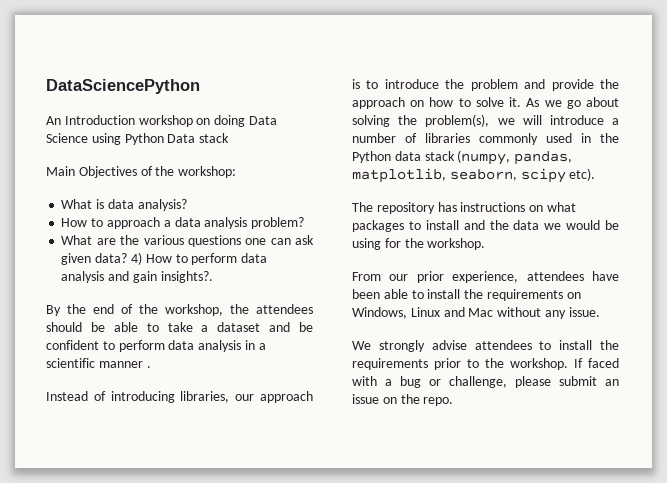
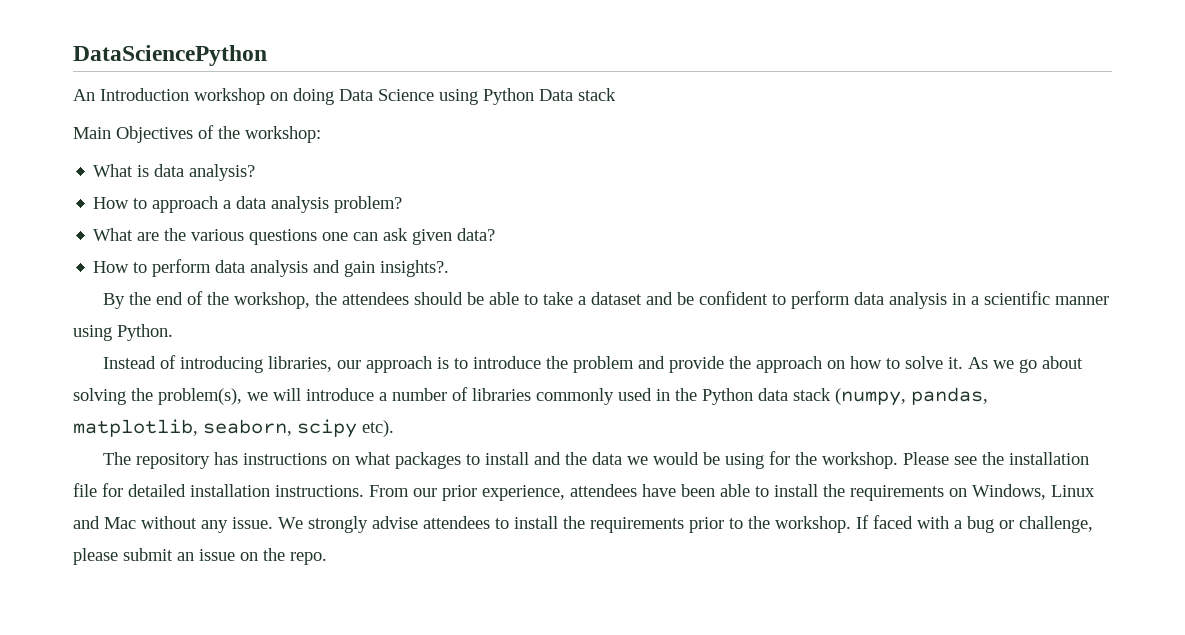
[130,252,142,265] 4) -> (496, 234) //
[146,366,151,368] . -> [73,324,173,341] using Python.
(486, 244) // -> [903,452,1090,465] [73,483,364,497] Please see the installation file for detailed installation instructions.
(600, 312) // -> (273, 523) none

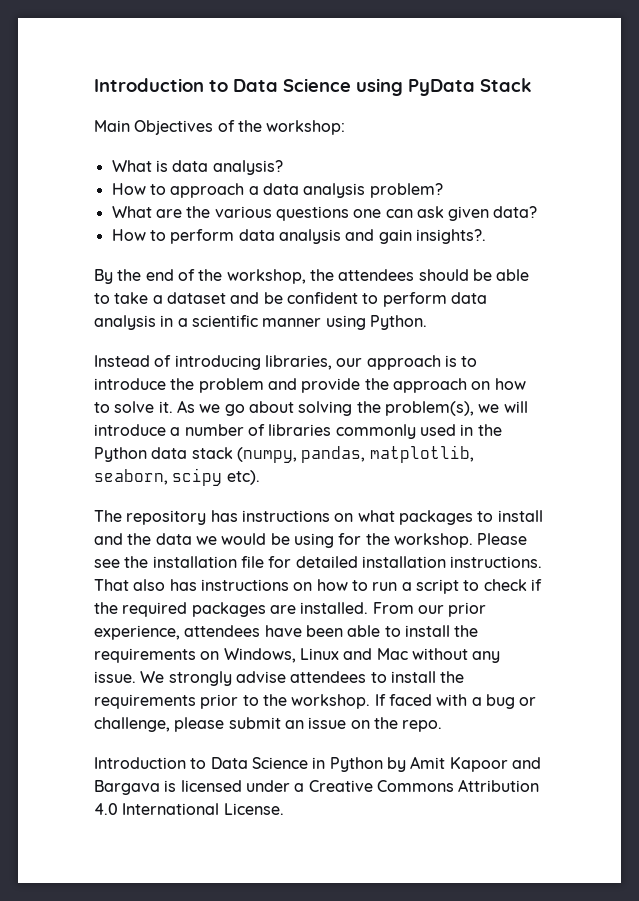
[73,45,267,66] [73,88,616,105] DataSciencePython // An Introduction workshop on doing Data Science using Python Data stack -> [94,78,532,96] Introduction to Data Science using PyData Stack
(364, 491) none -> [94,579,542,594] [94,602,369,617] That also has instructions on how to run a script to check if the required packages are installed.
(327, 558) none -> [94,756,541,772] [94,779,540,795] [94,803,284,815] // Introduction to Data Science in Python by Amit Kapoor and Bargava is licensed under a Creative Commons Attribution 4.0 International License.

